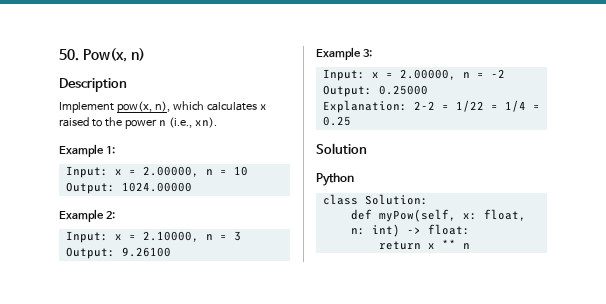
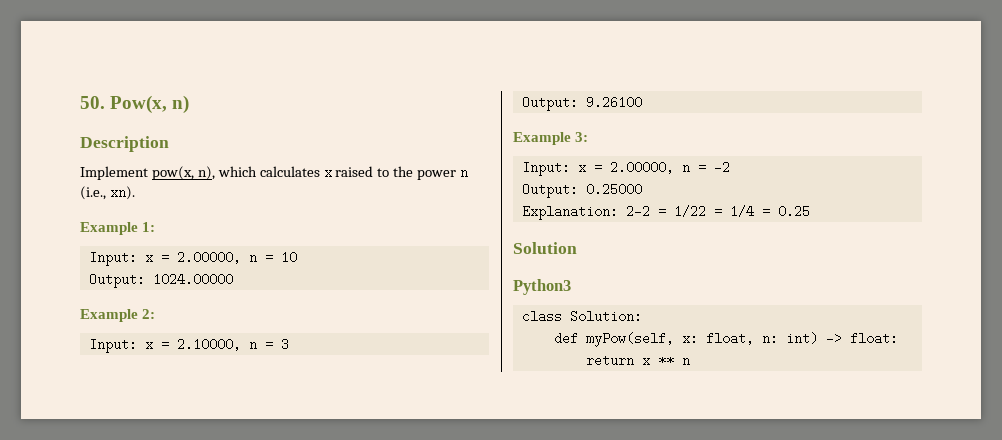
[316,173,354,186] Python -> [513,279,571,295] Python3

